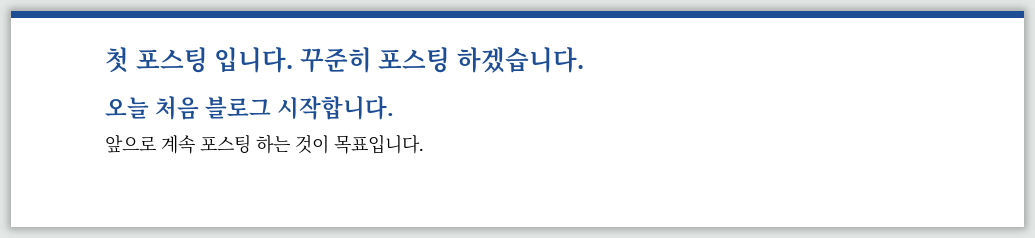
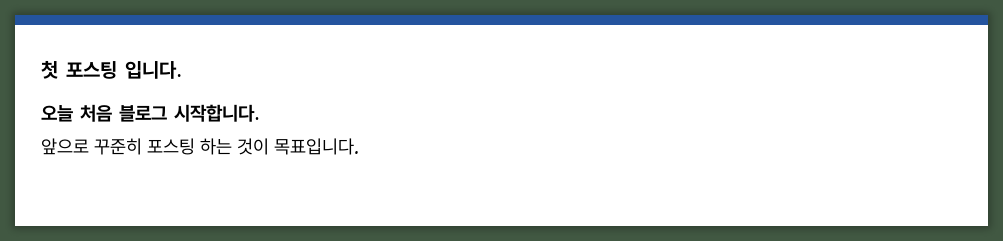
[299,47,585,73] 꾸준히 포스팅 하겠습니다. -> (182, 70) none
[161,135,195,154] 계속 -> [93,138,142,155] 꾸준히

